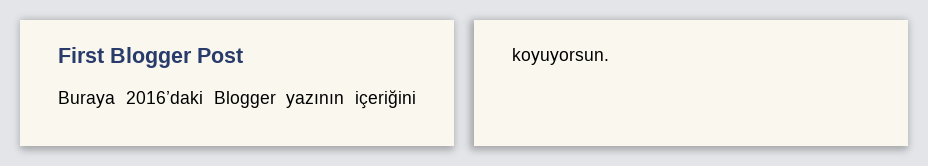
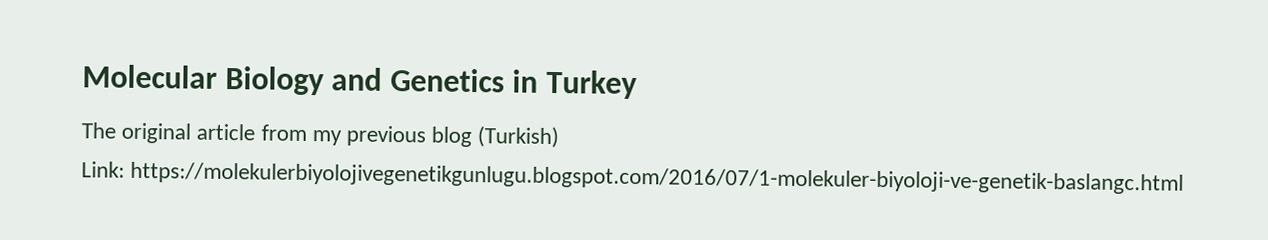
[58,47,243,68] [58,90,416,109] [512,48,609,65] First Blogger Post // Buraya 2016’daki Blogger yazının içeriğini koyuyorsun. -> [82,64,637,100] [81,122,560,149] [81,161,1185,195] Molecular Biology and Genetics in Turkey // The original article from my previous blog (Turkish) // Link: https://molekulerbiyolojivegenetikgunlugu.blogspot.com/2016/07/1-molekuler-biyoloji-ve-genetik-baslangc.html

